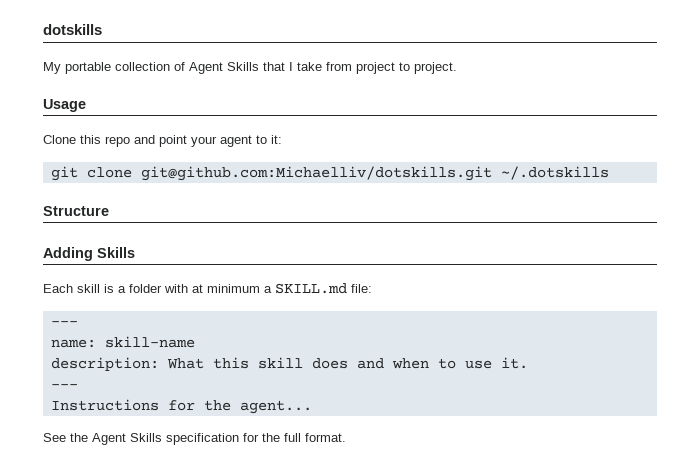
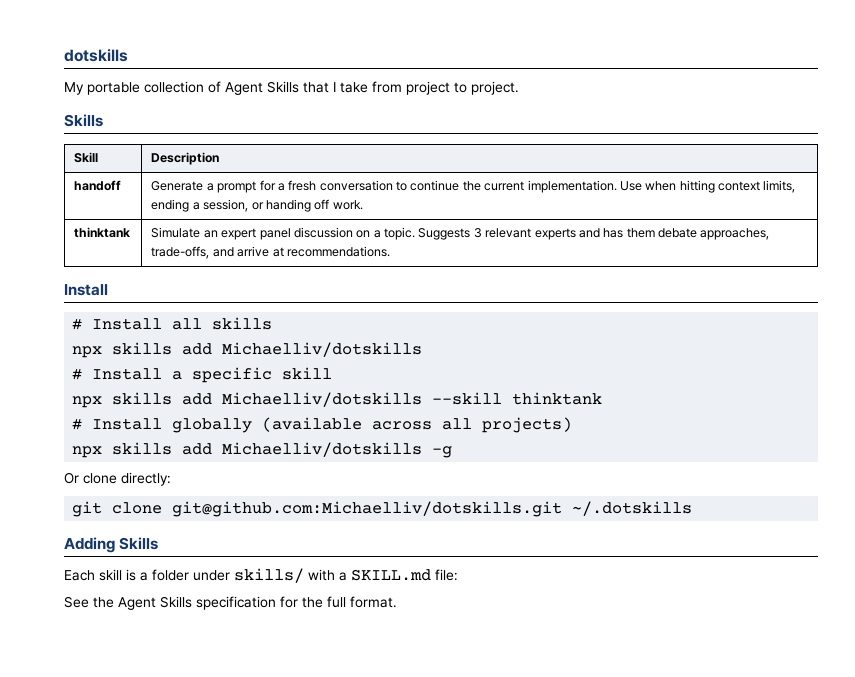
[43,99,86,112] [43,135,282,147] Usage // Clone this repo and point your agent to it: -> [64,114,103,127] [74,152,99,163] [151,152,220,165] [74,180,122,191] [151,180,796,193] [151,199,363,212] [74,227,131,238] [151,227,770,240] [151,246,390,259] [64,284,108,296] [72,317,273,330] [72,342,423,358] [72,367,333,383] [72,392,603,408] [72,417,573,433] [72,442,453,458] [64,472,171,486] Skills // Skill | Description // handoff | Generate a prompt for a fresh conversation to continue the current implementation. Use when hitting context limits, ending a session, or handing off work. // thinktank | Simulate an expert panel discussion on a topic. Suggests 3 relevant experts and has them debate approaches, trade-offs, and arrive at recommendations. // Install // # Install all skills // npx skills add Michaelliv/dotskills // # Install a specific skill // npx skills add Michaelliv/dotskills --skill thinktank // # Install globally (available across all projects) // npx skills add Michaelliv/dotskills -g // Or clone directly:
[43,206,109,216] // Structure -> (693, 508) none
[164,284,260,293] with at minimum -> [193,568,335,583] under skills/ with
[50,321,78,326] [50,336,195,348] [50,357,528,371] [50,384,78,389] [50,399,312,414] // --- // name: skill-name // description: What this skill does and when to use it. // --- // Instructions for the agent... -> (458, 575) none

